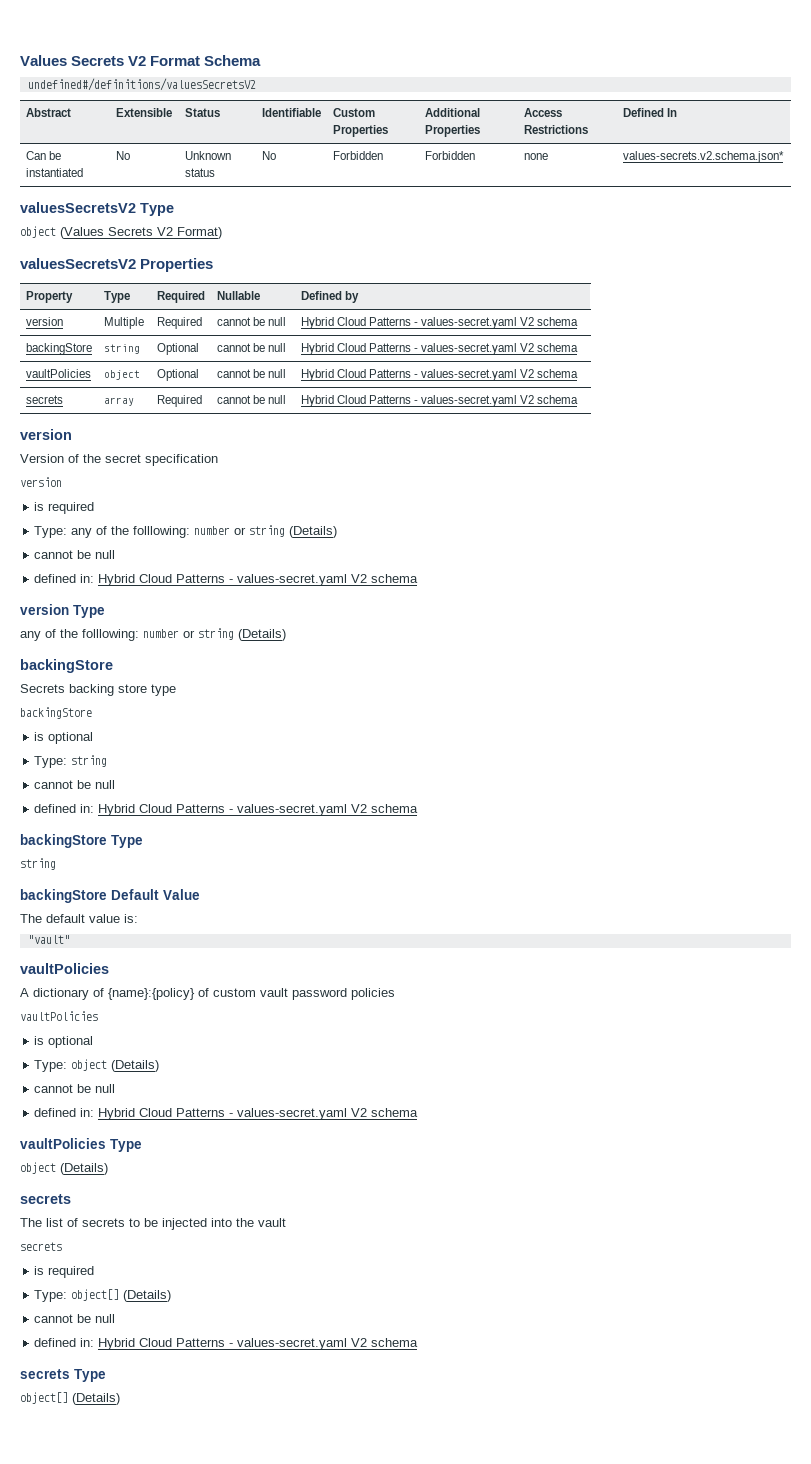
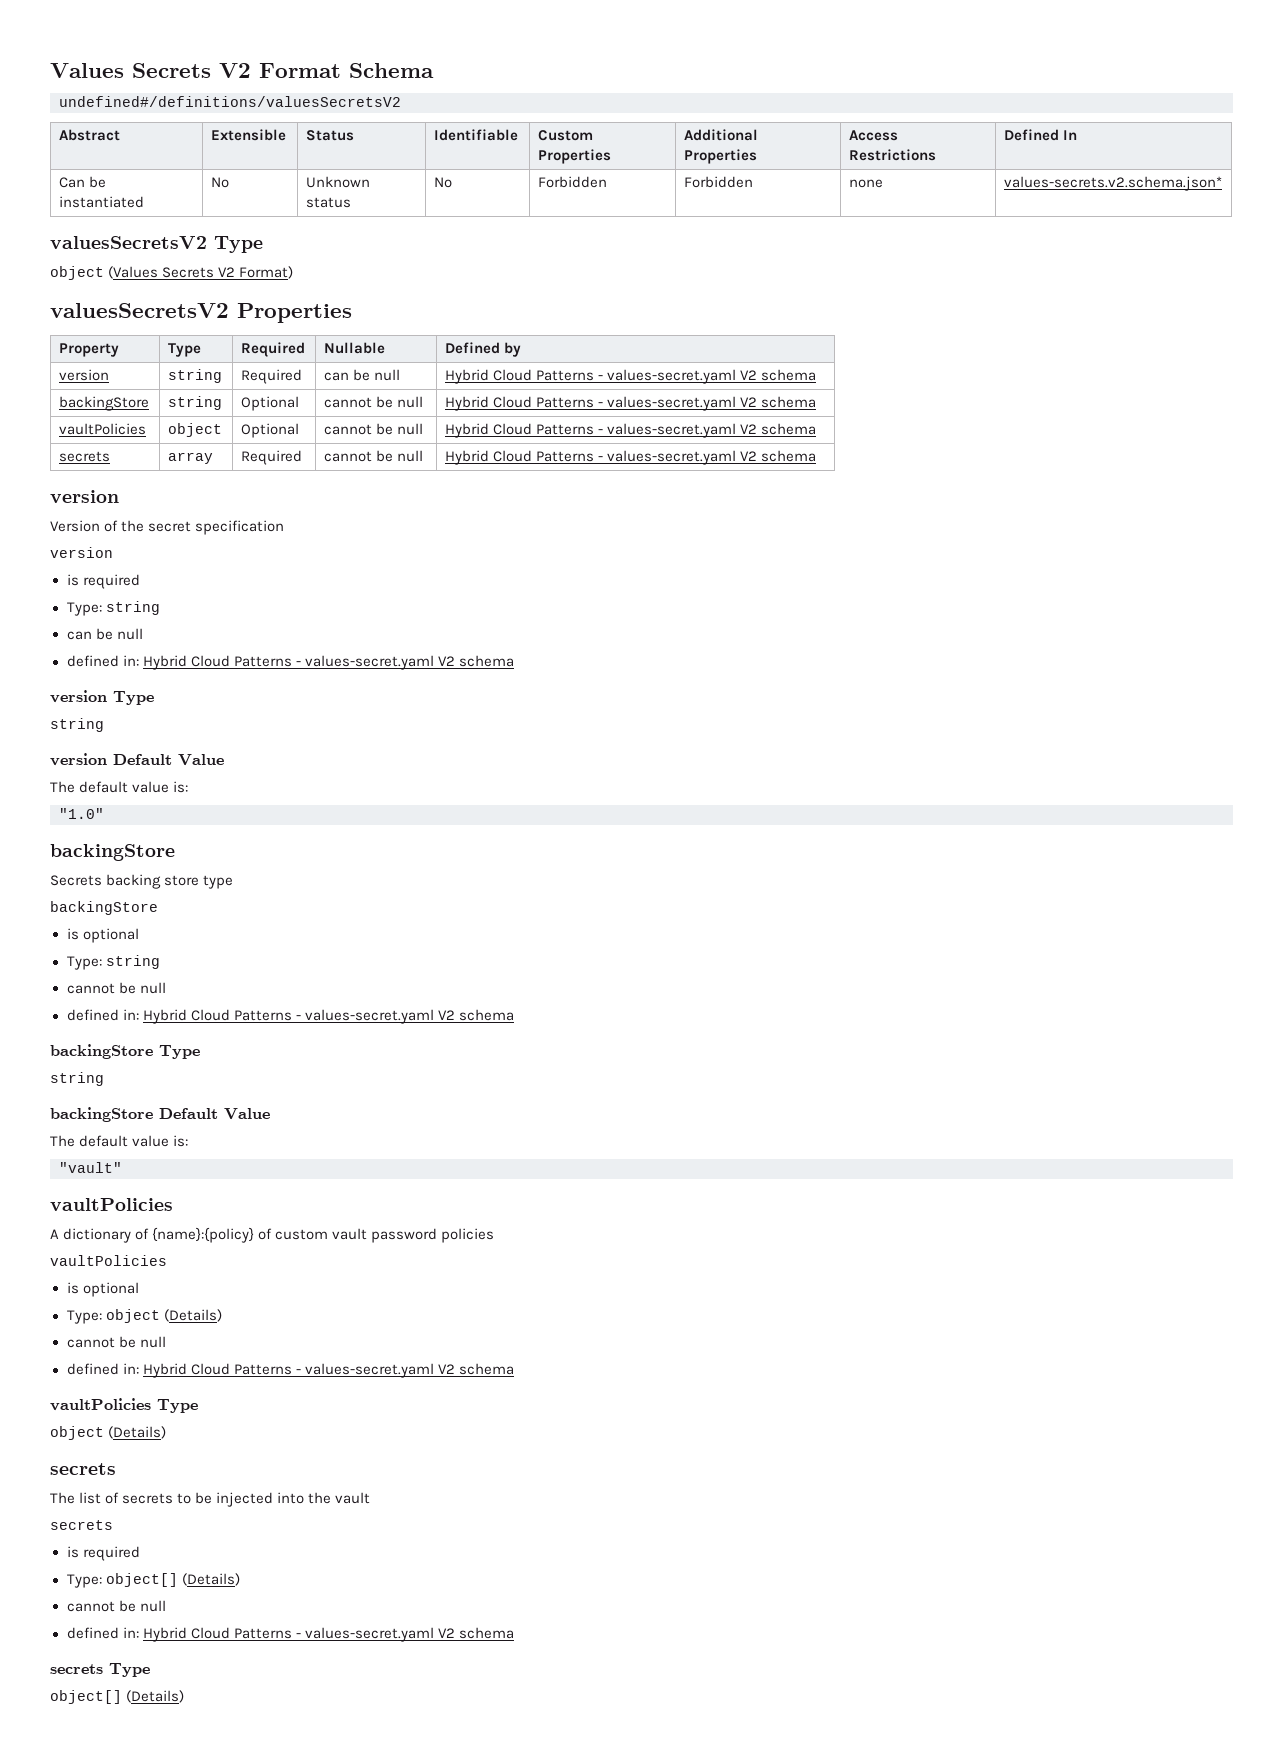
[103,317,144,329] [156,317,202,329] [216,317,251,326] Multiple | Required | cannot -> [168,369,223,383] [241,369,303,384] [324,372,350,381] string | Required | can
[71,525,338,538] [34,550,74,559] any of the folllowing: number or string (Details) // cannot -> [105,601,160,615] [66,631,92,640] string // can
[20,628,286,641] any of the folllowing: number or string (Details) -> [50,718,104,732] [50,753,224,766] [50,781,189,793] [59,808,104,819] string // version Default Value // The default value is: // "1.0"

